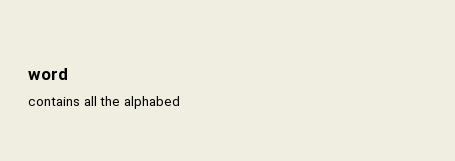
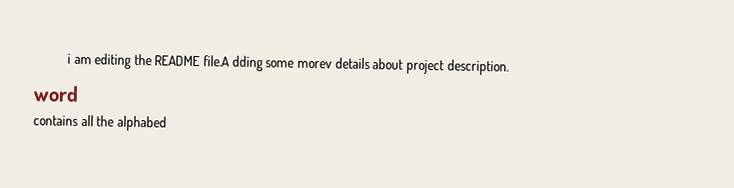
(28, 74) none -> [66,53,509,76] i am editing the README file.A dding some morev details about project description. //

